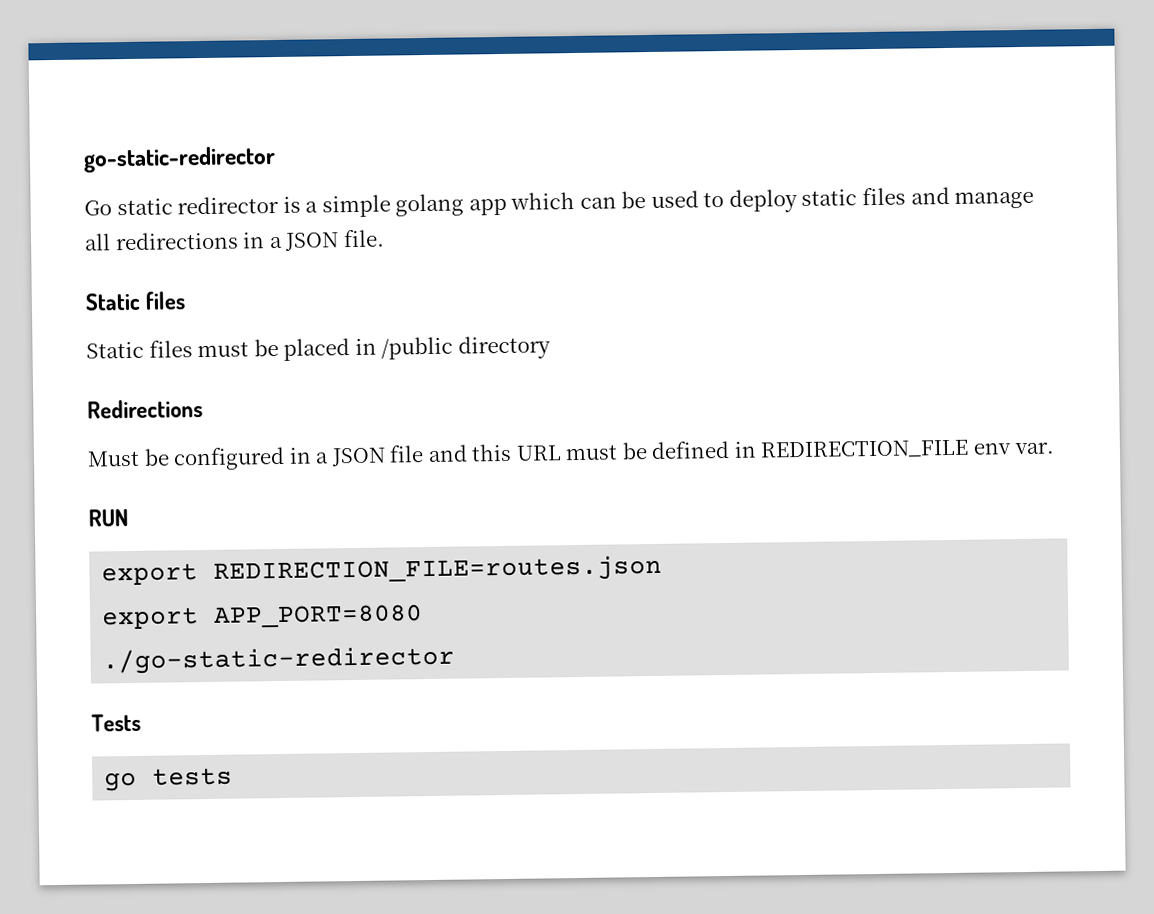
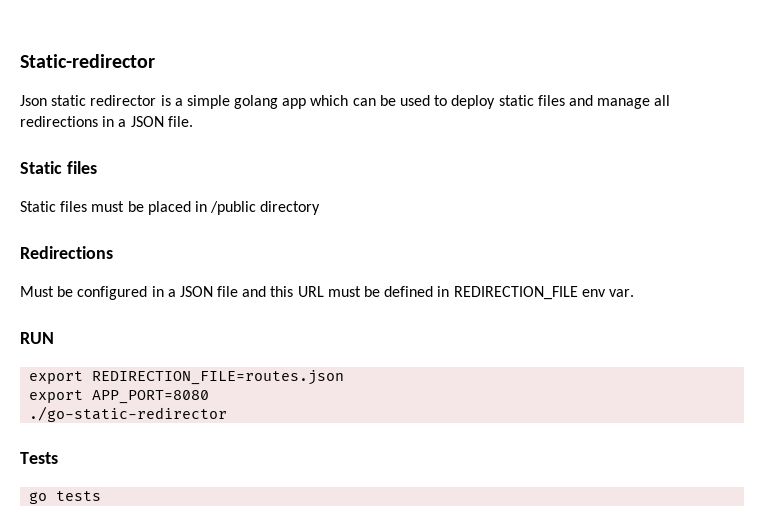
[83,146,276,173] [84,200,112,216] go-static-redirector // Go -> [20,54,155,68] [20,95,47,106] Static-redirector // Json

